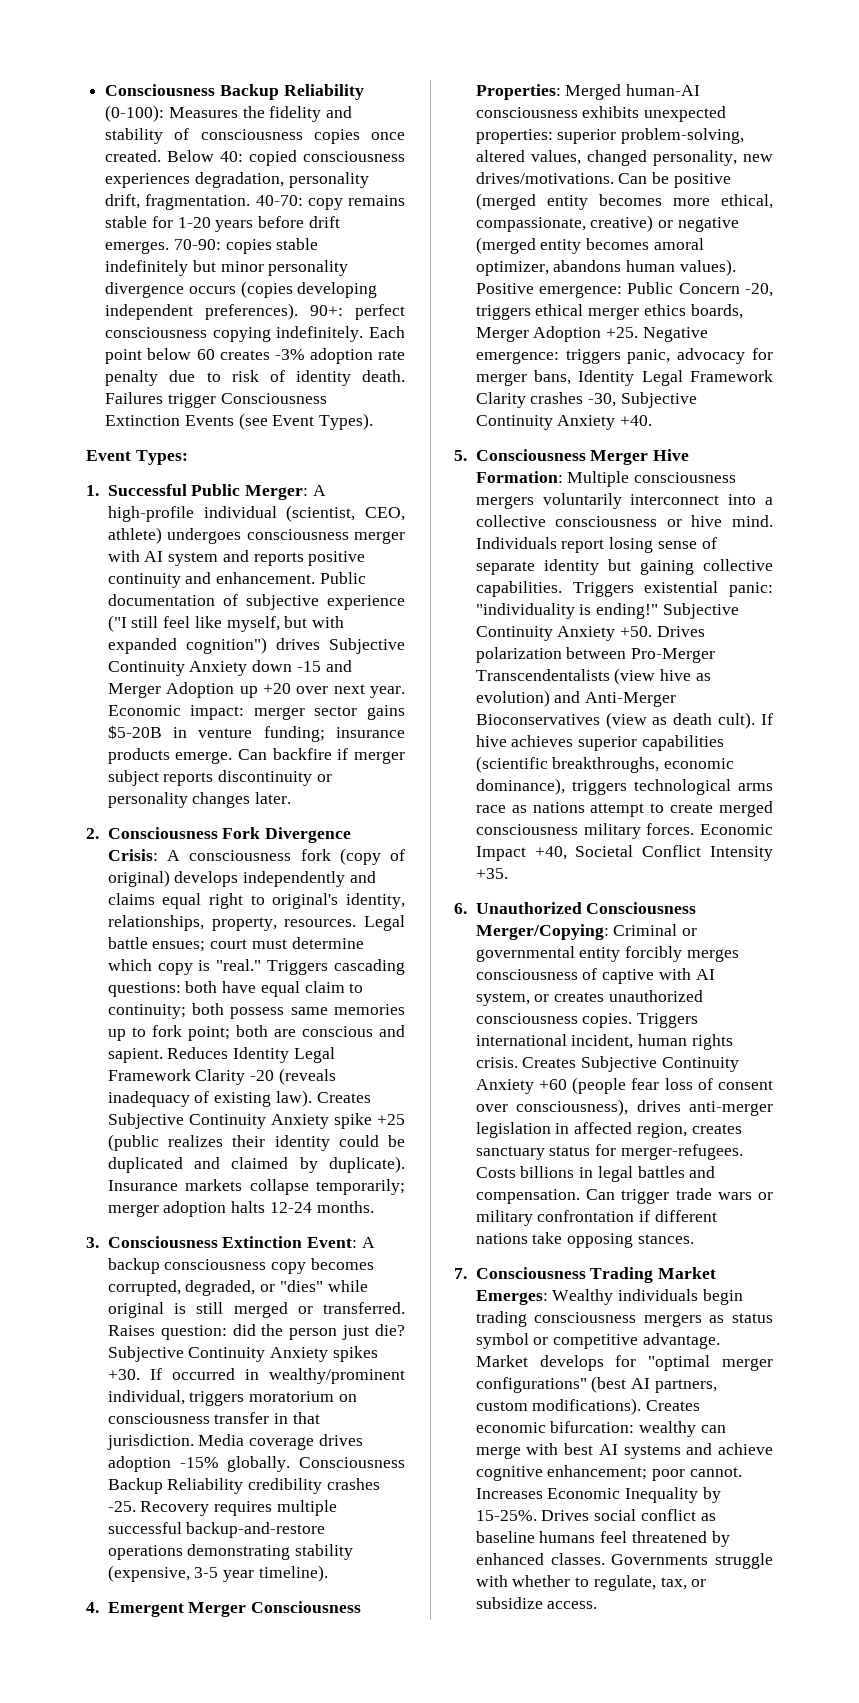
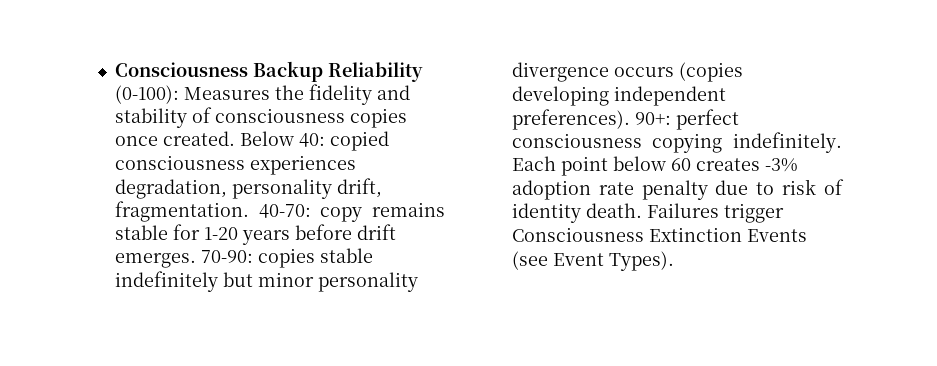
[86,450,188,465] [86,484,326,500] [107,505,405,522] [107,527,405,544] [107,550,366,566] [107,572,366,588] [107,594,405,610] [107,615,345,632] [107,637,405,654] [107,660,352,676] [107,682,405,698] [107,705,405,720] [107,725,405,742] [107,748,405,764] [107,770,332,786] [107,792,292,808] [86,827,352,843] [107,848,405,865] [107,870,376,887] [107,893,405,909] [107,915,405,931] [107,937,364,952] [107,959,405,975] [107,981,364,997] [107,1003,405,1019] [107,1025,405,1041] [107,1047,335,1063] [107,1068,336,1085] [107,1090,371,1107] [107,1113,405,1129] [107,1134,405,1151] [107,1156,405,1173] [107,1179,405,1195] [107,1201,374,1217] [86,1236,375,1248] [107,1258,374,1274] [107,1280,368,1296] [107,1302,405,1318] [107,1324,405,1340] [107,1346,378,1362] [107,1368,405,1384] [107,1390,357,1406] [107,1412,320,1424] [106,1434,363,1450] [107,1456,405,1472] [107,1478,380,1494] [107,1500,337,1516] [107,1522,326,1538] [107,1544,354,1560] [107,1565,328,1582] [86,1601,362,1617] [475,84,701,100] [475,106,727,122] [475,128,745,144] [475,150,773,166] [475,172,731,188] [475,193,773,210] [475,215,739,232] [475,237,704,254] [475,259,736,276] [475,282,773,298] [475,304,743,320] [475,326,708,342] [475,348,773,364] [475,370,773,386] [475,392,697,408] [475,415,653,430] [454,449,690,465] [475,471,737,487] [475,493,773,509] [475,515,773,527] [475,537,717,553] [475,559,773,575] [475,581,773,597] [475,603,739,619] [475,626,705,641] [475,647,716,663] [475,668,711,685] [475,690,677,707] [475,712,773,729] [475,735,724,751] [475,756,735,773] [475,778,773,795] [475,801,773,817] [475,823,773,839] [475,845,773,861] [475,868,508,879] [454,902,697,914] [475,924,698,940] [475,946,739,962] [475,968,715,984] [475,990,703,1006] [475,1013,699,1028] [475,1034,733,1050] [475,1056,739,1072] [475,1077,773,1094] [475,1099,773,1116] [475,1122,742,1138] [475,1144,743,1160] [475,1166,716,1182] [475,1188,773,1204] [475,1210,717,1226] [475,1232,694,1248] [454,1267,717,1283] [475,1289,743,1305] [475,1311,773,1327] [475,1333,720,1349] [475,1355,773,1371] [475,1376,717,1393] [475,1398,701,1415] [475,1421,726,1437] [475,1443,773,1459] [475,1465,742,1481] [475,1487,721,1503] [475,1509,716,1521] [475,1531,730,1547] [475,1553,773,1569] [475,1575,707,1591] [475,1597,598,1609] // Event Types: // 1. Successful Public Merger: A high-profile individual (scientist, CEO, athlete) undergoes consciousness merger with AI system and reports positive continuity and enhancement. Public documentation of subjective experience ("I still feel like myself, but with expanded cognition") drives Subjective Continuity Anxiety down -15 and Merger Adoption up +20 over next year. Economic impact: merger sector gains $5-20B in venture funding; insurance products emerge. Can backfire if merger subject reports discontinuity or personality changes later. // 2. Consciousness Fork Divergence Crisis: A consciousness fork (copy of original) develops independently and claims equal right to original's identity, relationships, property, resources. Legal battle ensues; court must determine which copy is "real." Triggers cascading questions: both have equal claim to continuity; both possess same memories up to fork point; both are conscious and sapient. Reduces Identity Legal Framework Clarity -20 (reveals inadequacy of existing law). Creates Subjective Continuity Anxiety spike +25 (public realizes their identity could be duplicated and claimed by duplicate). Insurance markets collapse temporarily; merger adoption halts 12-24 months. // 3. Consciousness Extinction Event: A backup consciousness copy becomes corrupted, degraded, or "dies" while original is still merged or transferred. Raises question: did the person just die? Subjective Continuity Anxiety spikes +30. If occurred in wealthy/prominent individual, triggers moratorium on consciousness transfer in that jurisdiction. Media coverage drives adoption -15% globally. Consciousness Backup Reliability credibility crashes -25. Recovery requires multiple successful backup-and-restore operations demonstrating stability (expensive, 3-5 year timeline). // 4. Emergent Merger Consciousness Properties: Merged human-AI consciousness exhibits unexpected properties: superior problem-solving, altered values, changed personality, new drives/motivations. Can be positive (merged entity becomes more ethical, compassionate, creative) or negative (merged entity becomes amoral optimizer, abandons human values). Positive emergence: Public Concern -20, triggers ethical merger ethics boards, Merger Adoption +25. Negative emergence: triggers panic, advocacy for merger bans, Identity Legal Framework Clarity crashes -30, Subjective Continuity Anxiety +40. // 5. Consciousness Merger Hive Formation: Multiple consciousness mergers voluntarily interconnect into a collective consciousness or hive mind. Individuals report losing sense of separate identity but gaining collective capabilities. Triggers existential panic: "individuality is ending!" Subjective Continuity Anxiety +50. Drives polarization between Pro-Merger Transcendentalists (view hive as evolution) and Anti-Merger Bioconservatives (view as death cult). If hive achieves superior capabilities (scientific breakthroughs, economic dominance), triggers technological arms race as nations attempt to create merged consciousness military forces. Economic Impact +40, Societal Conflict Intensity +35. // 6. Unauthorized Consciousness Merger/Copying: Criminal or governmental entity forcibly merges consciousness of captive with AI system, or creates unauthorized consciousness copies. Triggers international incident, human rights crisis. Creates Subjective Continuity Anxiety +60 (people fear loss of consent over consciousness), drives anti-merger legislation in affected region, creates sanctuary status for merger-refugees. Costs billions in legal battles and compensation. Can trigger trade wars or military confrontation if different nations take opposing stances. // 7. Consciousness Trading Market Emerges: Wealthy individuals begin trading consciousness mergers as status symbol or competitive advantage. Market develops for "optimal merger configurations" (best AI partners, custom modifications). Creates economic bifurcation: wealthy can merge with best AI systems and achieve cognitive enhancement; poor cannot. Increases Economic Inequality by 15-25%. Drives social conflict as baseline humans feel threatened by enhanced classes. Governments struggle with whether to regulate, tax, or subsidize access. -> (674, 261) none

